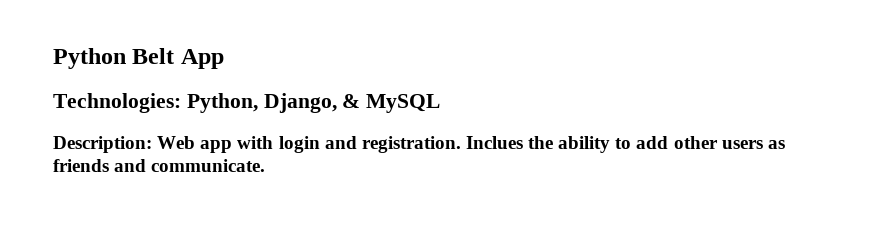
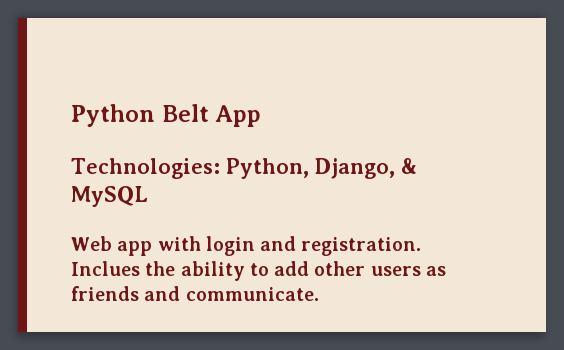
[53,136,152,153] Description: -> (148, 196) none

